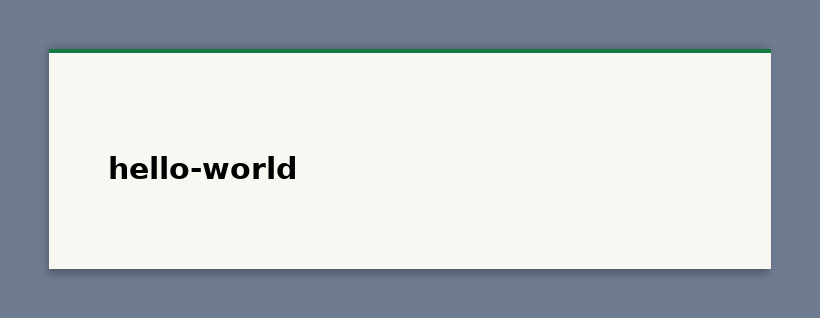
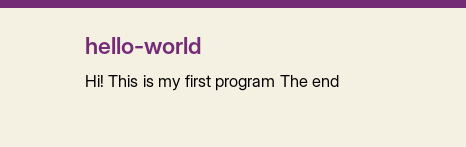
(297, 167) none -> [85,75,340,91] // Hi! This is my first program The end

